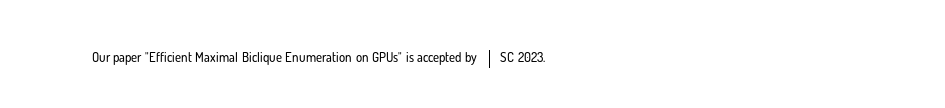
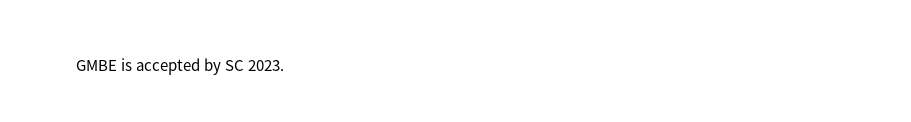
[91,52,403,65] Our paper "Efficient Maximal Biclique Enumeration on GPUs" -> [76,60,117,71] GMBE

